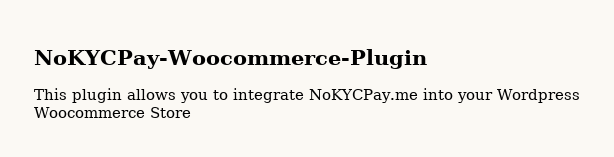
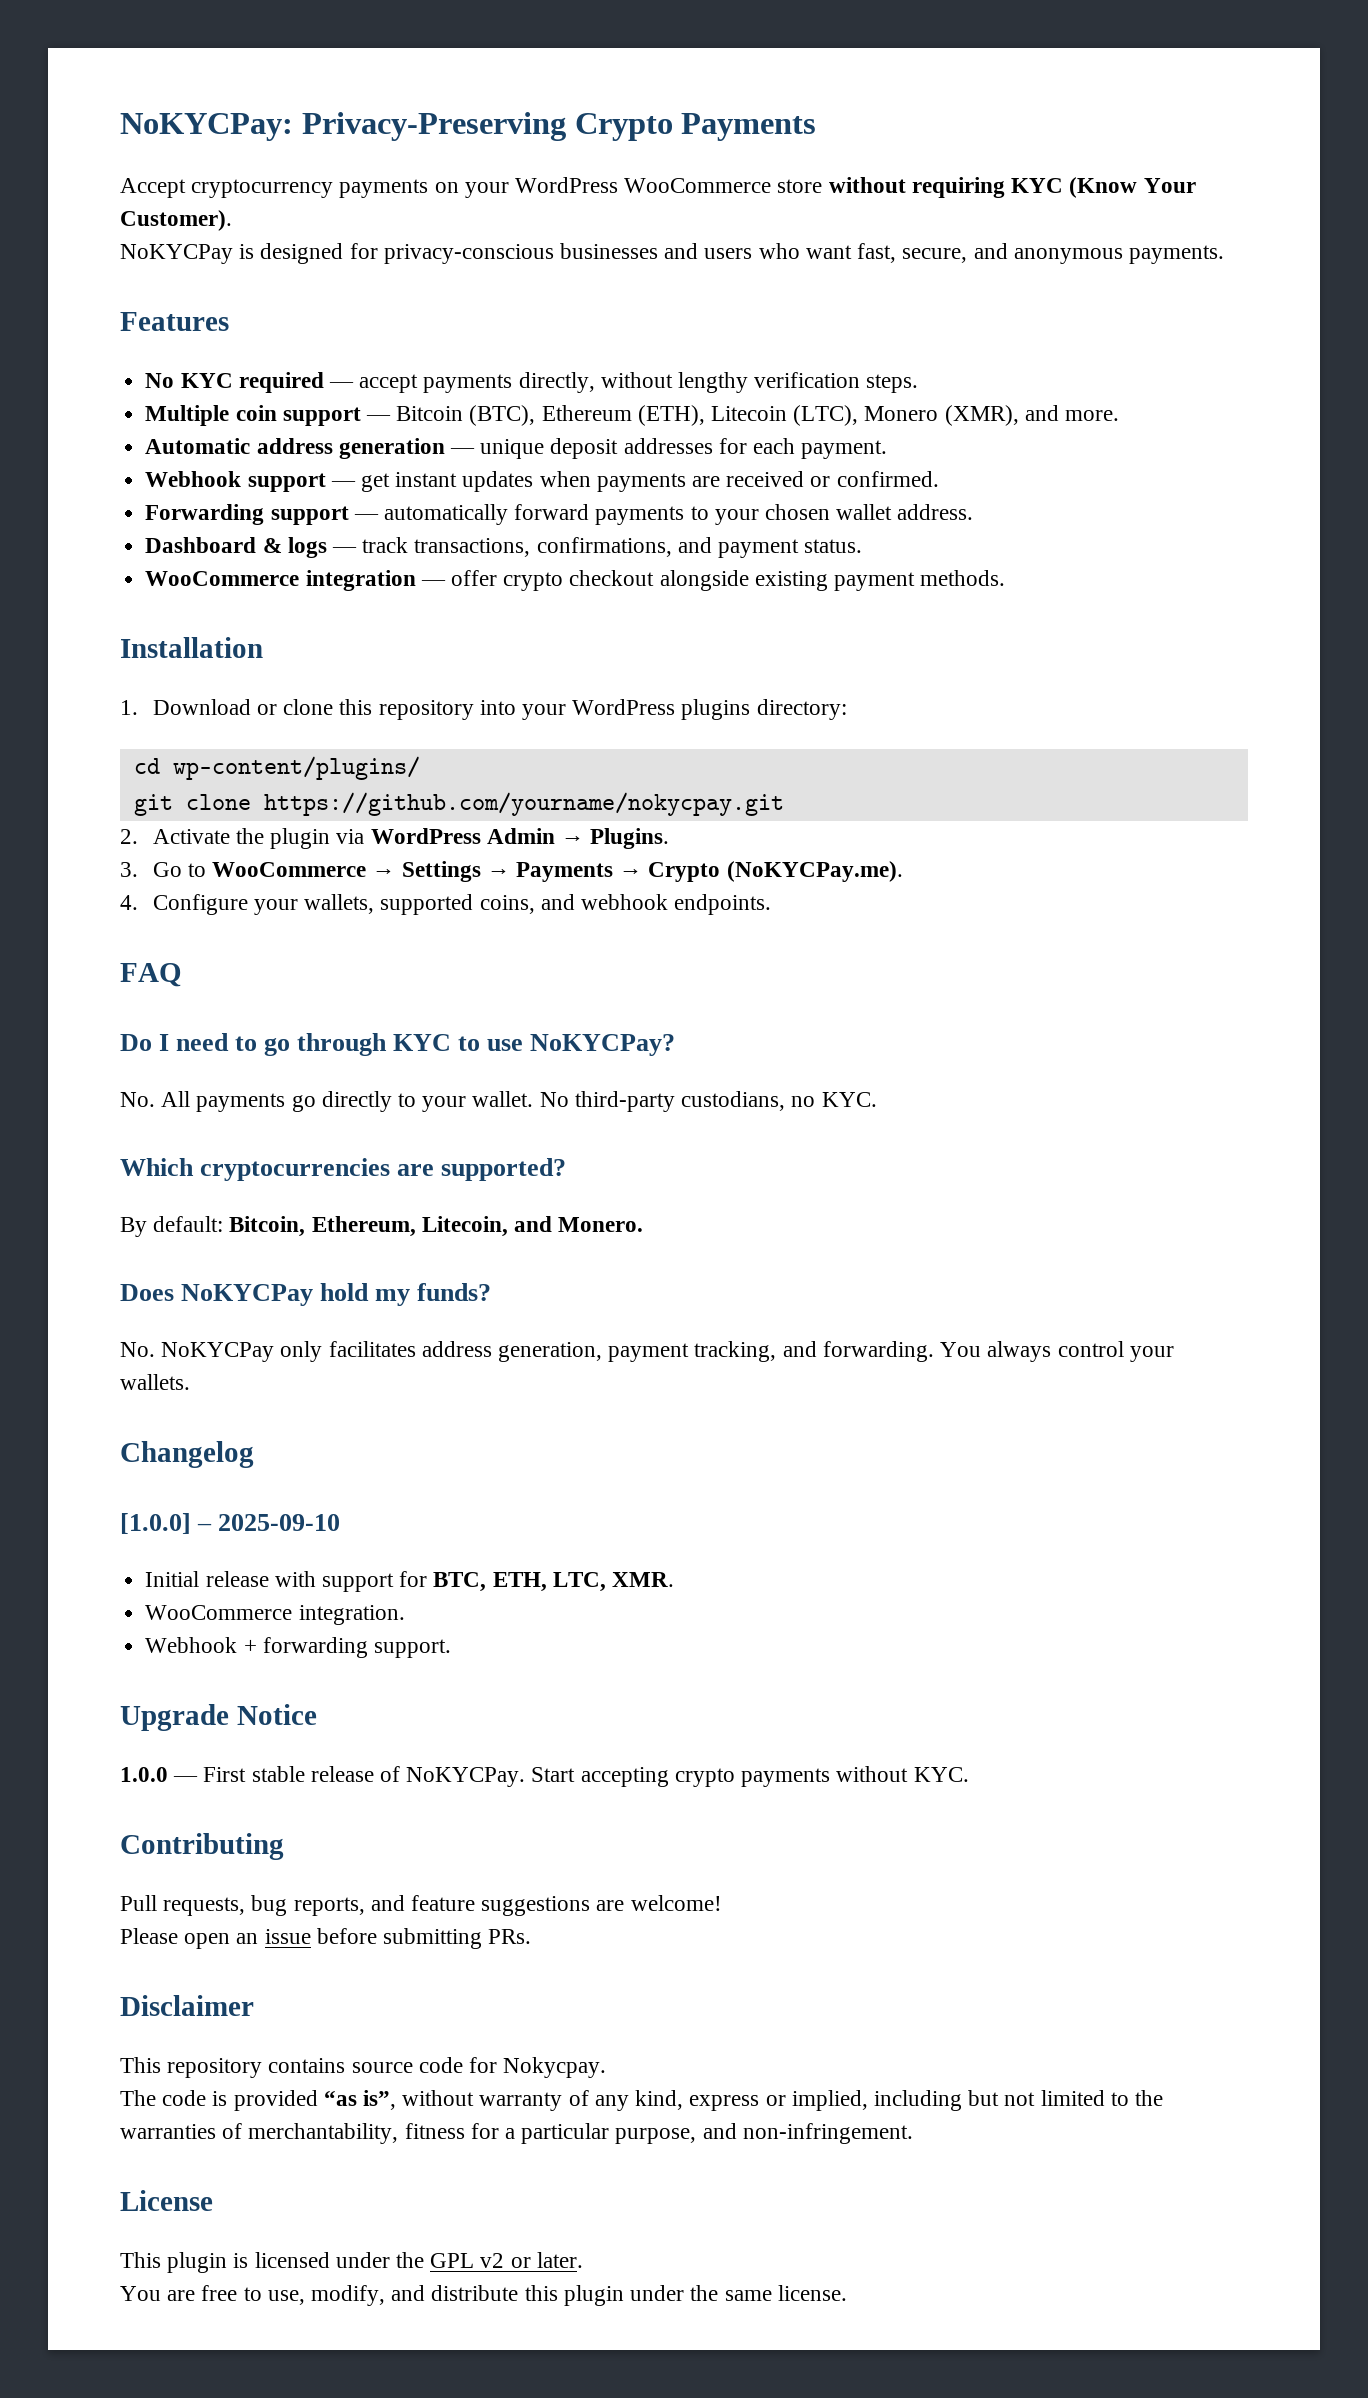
[34,49,427,69] [34,88,580,103] [34,107,191,118] NoKYCPay-Woocommerce-Plugin // This plugin allows you to integrate NoKYCPay.me into your Wordpress Woocommerce Store -> [120,112,817,141] [120,177,1196,198] [120,210,232,231] [120,243,1224,264] [120,312,229,331] [145,372,919,393] [145,405,1120,426] [145,438,888,459] [145,471,939,492] [145,504,974,525] [145,537,863,558] [145,570,1006,591] [120,637,263,658] [120,699,847,720] [133,756,420,780] [133,792,784,816] [120,828,670,849] [120,861,903,882] [120,894,772,915] [120,963,182,987] [120,1033,676,1056] [120,1091,877,1112] [120,1158,567,1181] [120,1216,644,1237] [120,1283,492,1306] [120,1341,1174,1362] [120,1374,190,1390] [120,1441,254,1468] [120,1513,341,1534] [145,1571,674,1592] [145,1605,405,1625] [145,1637,451,1658] [120,1704,317,1731] [120,1766,969,1787] [120,1833,284,1860] [120,1895,722,1916] [120,1928,532,1949] [120,1995,254,2016] [120,2057,607,2078] [120,2090,1163,2111] [120,2123,913,2144] [120,2190,213,2211] [120,2252,583,2273] [120,2285,847,2306] NoKYCPay: Privacy-Preserving Crypto Payments // Accept cryptocurrency payments on your WordPress WooCommerce store without requiring KYC (Know Your Customer). // NoKYCPay is designed for privacy-conscious businesses and users who want fast, secure, and anonymous payments. // Features // No KYC required — accept payments directly, without lengthy verification steps. // Multiple coin support — Bitcoin (BTC), Ethereum (ETH), Litecoin (LTC), Monero (XMR), and more. // Automatic address generation — unique deposit addresses for each payment. // Webhook support — get instant updates when payments are received or confirmed. // Forwarding support — automatically forward payments to your chosen wallet address. // Dashboard & logs — track transactions, confirmations, and payment status. // WooCommerce integration — offer crypto checkout alongside existing payment methods. // Installation // 1. Download or clone this repository into your WordPress plugins directory: // cd wp-content/plugins/ // git clone https://github.com/yourname/nokycpay.git // 2. Activate the plugin via WordPress Admin → Plugins. // 3. Go to WooCommerce → Settings → Payments → Crypto (NoKYCPay.me). // 4. Configure your wallets, supported coins, and webhook endpoints. // FAQ // Do I need to go through KYC to use NoKYCPay? // No. All payments go directly to your wallet. No third-party custodians, no KYC. // Which cryptocurrencies are supported? // By default: Bitcoin, Ethereum, Litecoin, and Monero. // Does NoKYCPay hold my funds? // No. NoKYCPay only facilitates address generation, payment tracking, and forwarding. You always control your wallets. // Changelog // [1.0.0] – 2025-09-10 // Initial release with support for BTC, ETH, LTC, XMR. // WooCommerce integration. // Webhook + forwarding support. // Upgrade Notice // 1.0.0 — First stable release of NoKYCPay. Start accepting crypto payments without KYC. // Contributing // Pull requests, bug reports, and feature suggestions are welcome! // Please open an issue before submitting PRs. // Disclaimer // This repository contains source code for Nokycpay. // The code is provided “as is”, without warranty of any kind, express or implied, including but not limited to the warranties of merchantability, fitness for a particular purpose, and non-infringement. // License // This plugin is licensed under the GPL v2 or later. // You are free to use, modify, and distribute this plugin under the same license.

